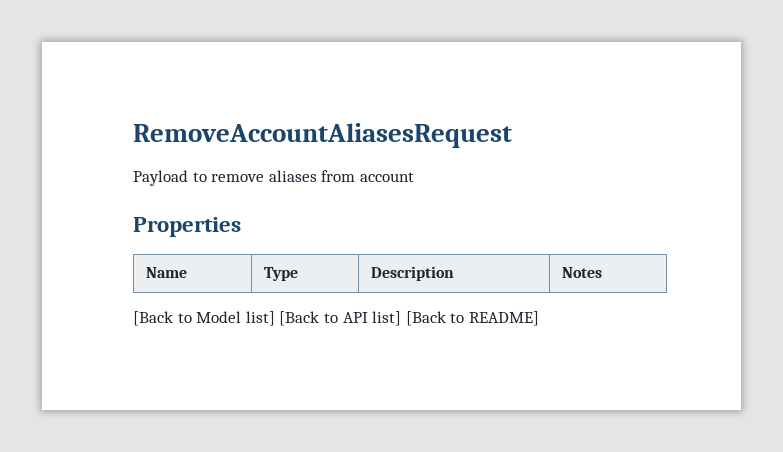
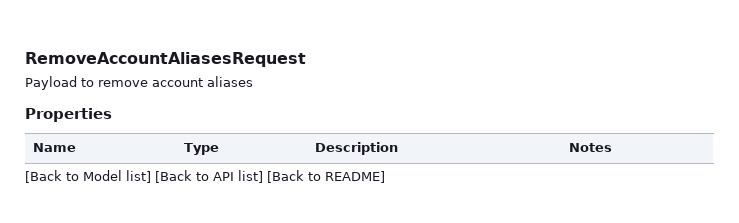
(265, 178) none -> [152,78,203,87] account
[321,170,414,182] from account -> (253, 81) none

